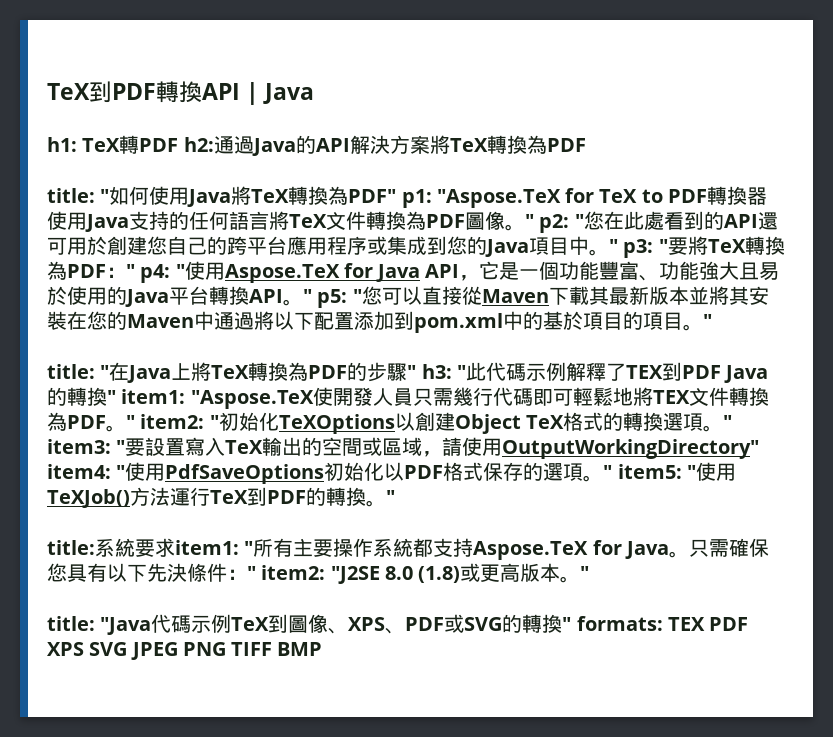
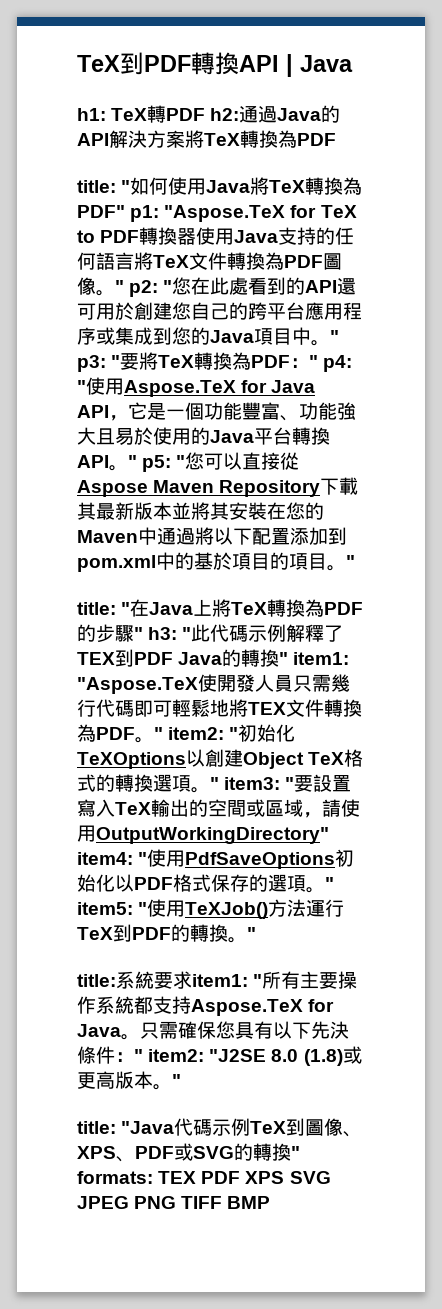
[481,289,549,303] Maven -> [77,480,321,497] Aspose Maven Repository

